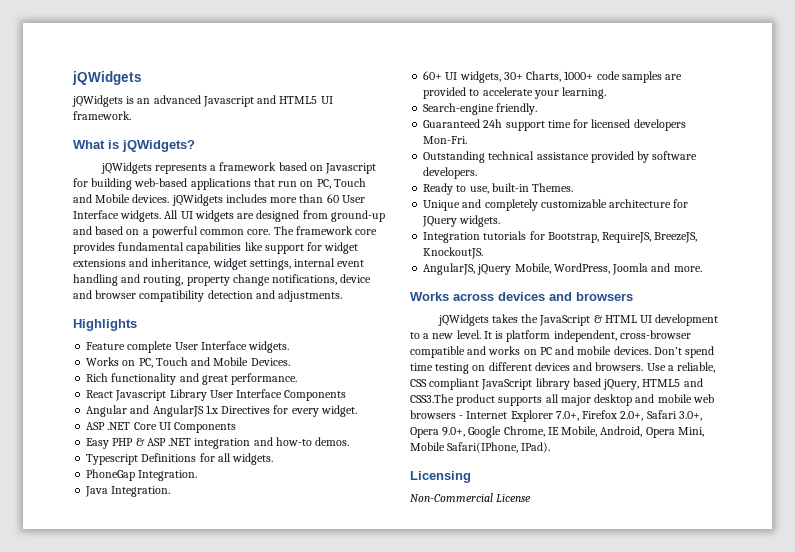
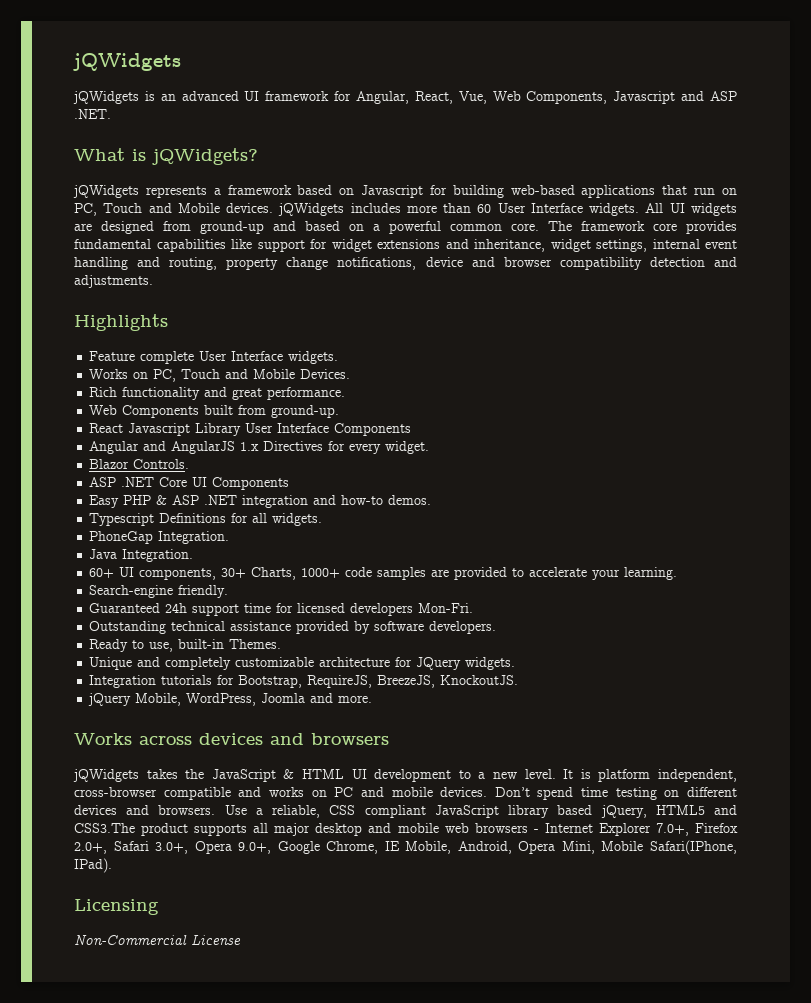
[202,95,333,107] [73,111,131,120] Javascript and HTML5 UI framework. -> [244,91,737,104] [74,109,111,119] UI framework for Angular, React, Vue, Web Components, Javascript and ASP .NET.
(298, 379) none -> [89,405,340,418] // Web Components built from ground-up.
(357, 411) none -> [89,459,190,469] // Blazor Controls.
[459,71,501,83] widgets, -> [139,568,217,580] components,
[423,263,476,275] AngularJS, -> (519, 680) none

